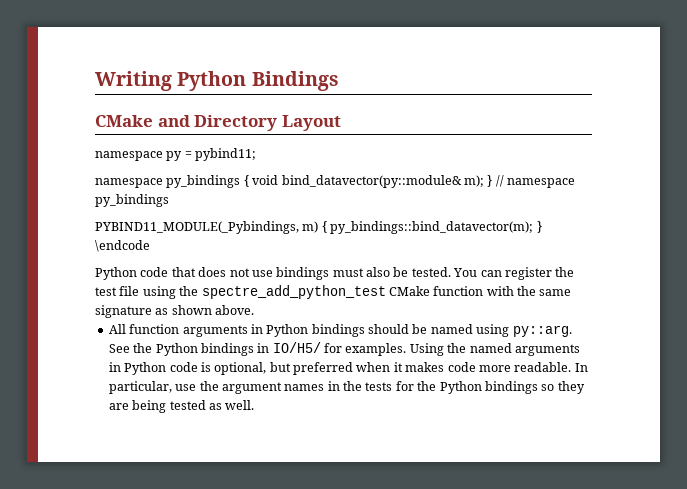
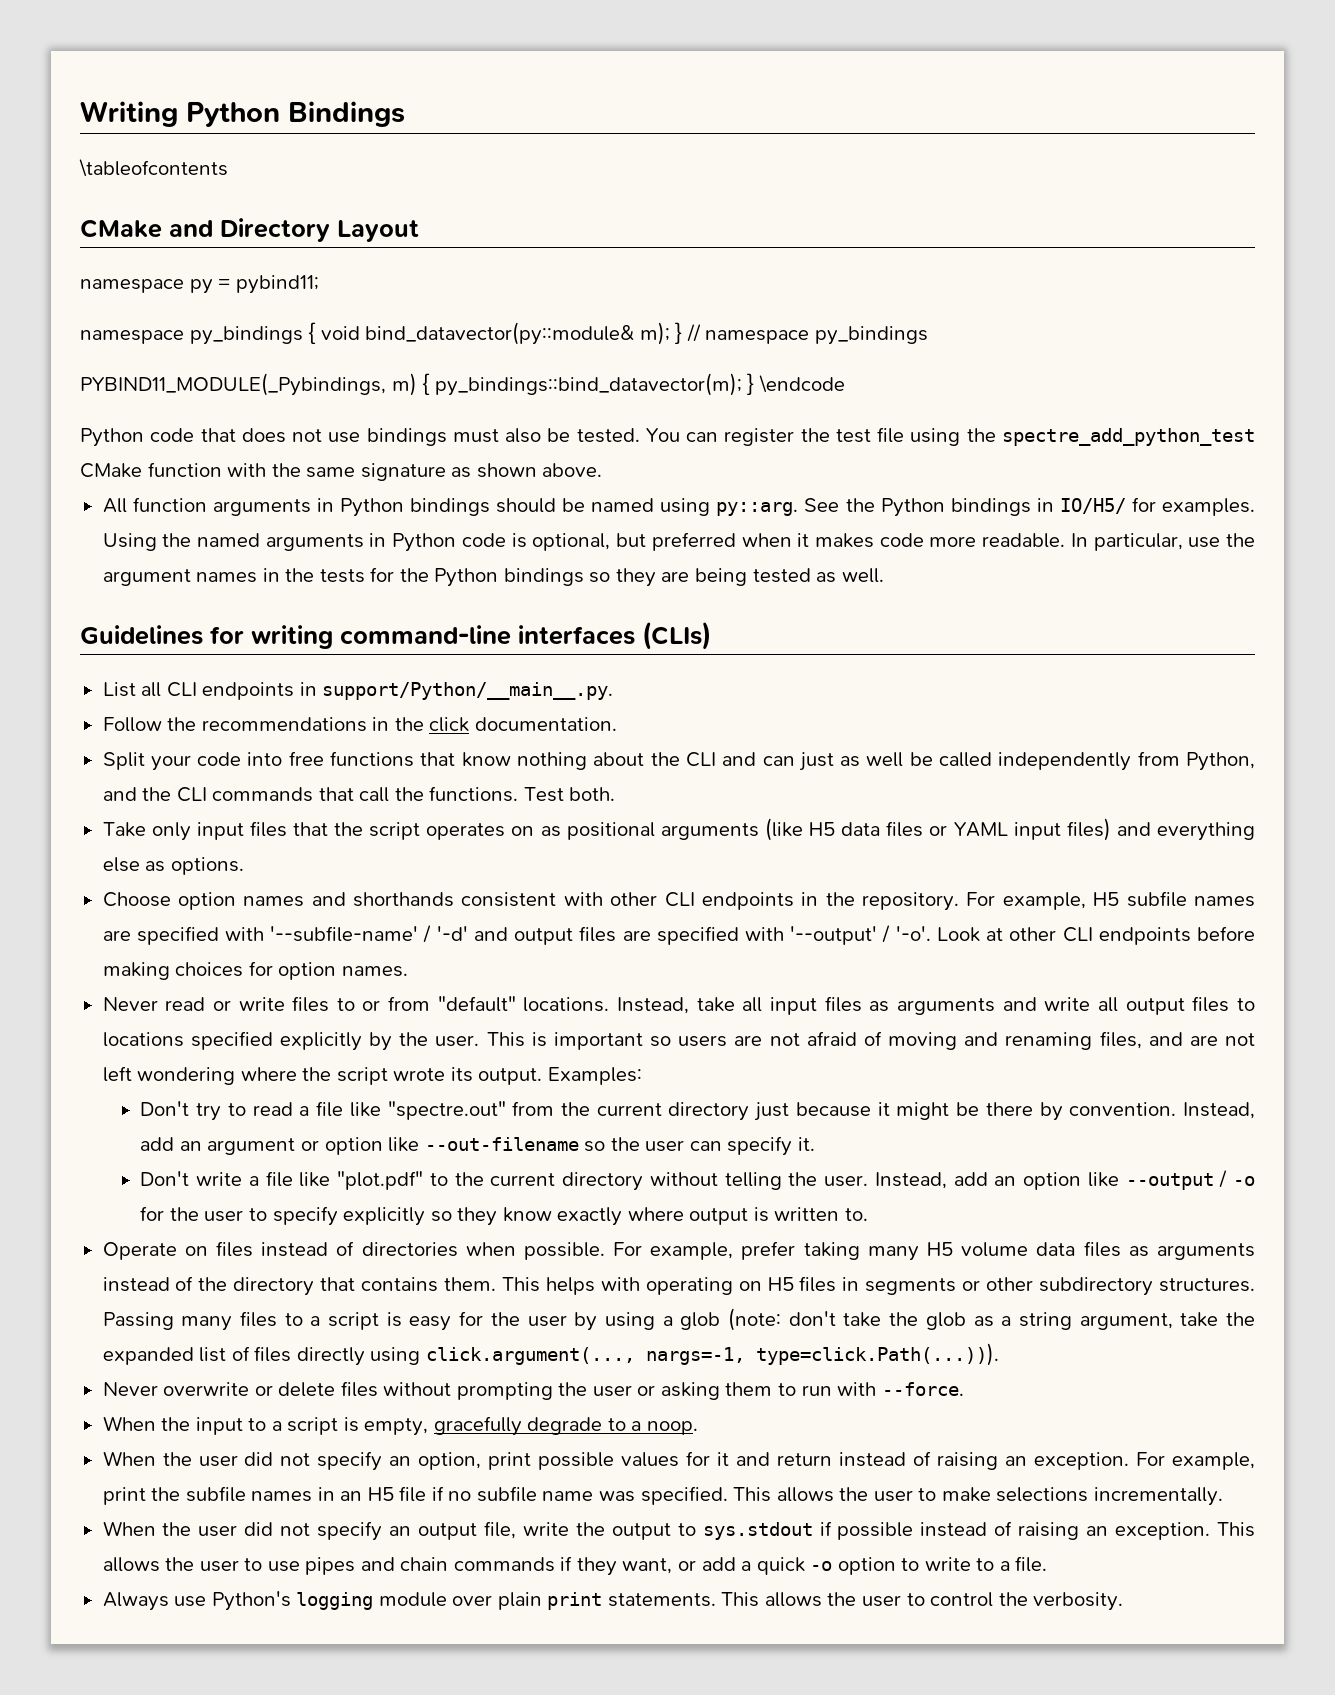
(339, 81) none -> [79,159,228,177] // \tableofcontents
(255, 405) none -> [80,621,711,650] [102,682,614,700] [102,717,617,732] [102,751,1255,771] [102,786,616,802] [102,818,1255,841] [102,857,244,875] [102,891,1255,911] [102,925,1255,945] [102,961,408,980] [102,996,1255,1015] [102,1031,1256,1051] [102,1066,642,1085] [140,1101,1255,1121] [140,1136,815,1156] [140,1170,1255,1191] [140,1206,868,1226] [102,1241,1256,1261] [102,1276,1256,1296] [102,1308,1255,1331] [102,1343,999,1366] [102,1381,964,1400] [102,1416,698,1436] [102,1451,1256,1471] [102,1486,1223,1506] [102,1521,1256,1541] [102,1556,1048,1576] [102,1591,1124,1611] // Guidelines for writing command-line interfaces (CLIs) // List all CLI endpoints in support/Python/__main__.py. // Follow the recommendations in the click documentation. // Split your code into free functions that know nothing about the CLI and can just as well be called independently from Python, and the CLI commands that call the functions. Test both. // Take only input files that the script operates on as positional arguments (like H5 data files or YAML input files) and everything else as options. // Choose option names and shorthands consistent with other CLI endpoints in the repository. For example, H5 subfile names are specified with '--subfile-name' / '-d' and output files are specified with '--output' / '-o'. Look at other CLI endpoints before making choices for option names. // Never read or write files to or from "default" locations. Instead, take all input files as arguments and write all output files to locations specified explicitly by the user. This is important so users are not afraid of moving and renaming files, and are not left wondering where the script wrote its output. Examples: // Don't try to read a file like "spectre.out" from the current directory just because it might be there by convention. Instead, add an argument or option like --out-filename so the user can specify it. // Don't write a file like "plot.pdf" to the current directory without telling the user. Instead, add an option like --output / -o for the user to specify explicitly so they know exactly where output is written to. // Operate on files instead of directories when possible. For example, prefer taking many H5 volume data files as arguments instead of the directory that contains them. This helps with operating on H5 files in segments or other subdirectory structures. Passing many files to a script is easy for the user by using a glob (note: don't take the glob as a string argument, take the expanded list of files directly using click.argument(..., nargs=-1, type=click.Path(...))). // Never overwrite or delete files without prompting the user or asking them to run with --force. // When the input to a script is empty, gracefully degrade to a noop. // When the user did not specify an option, print possible values for it and return instead of raising an exception. For example, print the subfile names in an H5 file if no subfile name was specified. This allows the user to make selections incrementally. // When the user did not specify an output file, write the output to sys.stdout if possible instead of raising an exception. This allows the user to use pipes and chain commands if they want, or add a quick -o option to write to a file. // Always use Python's logging module over plain print statements. This allows the user to control the verbosity.

